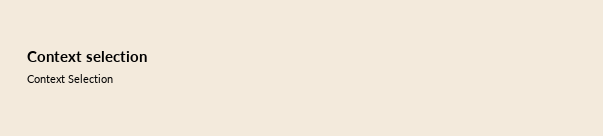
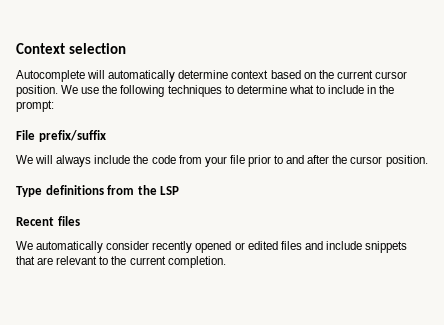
[27,74,113,83] Context Selection -> [16,70,407,82] [16,85,395,97] [16,100,54,112] [16,130,106,142] [16,155,428,167] [16,185,180,197] [16,216,80,226] [16,241,408,253] [16,256,226,268] Autocomplete will automatically determine context based on the current cursor position. We use the following techniques to determine what to include in the prompt: // File prefix/suffix // We will always include the code from your file prior to and after the cursor position. // Type definitions from the LSP // Recent files // We automatically consider recently opened or edited files and include snippets that are relevant to the current completion.

